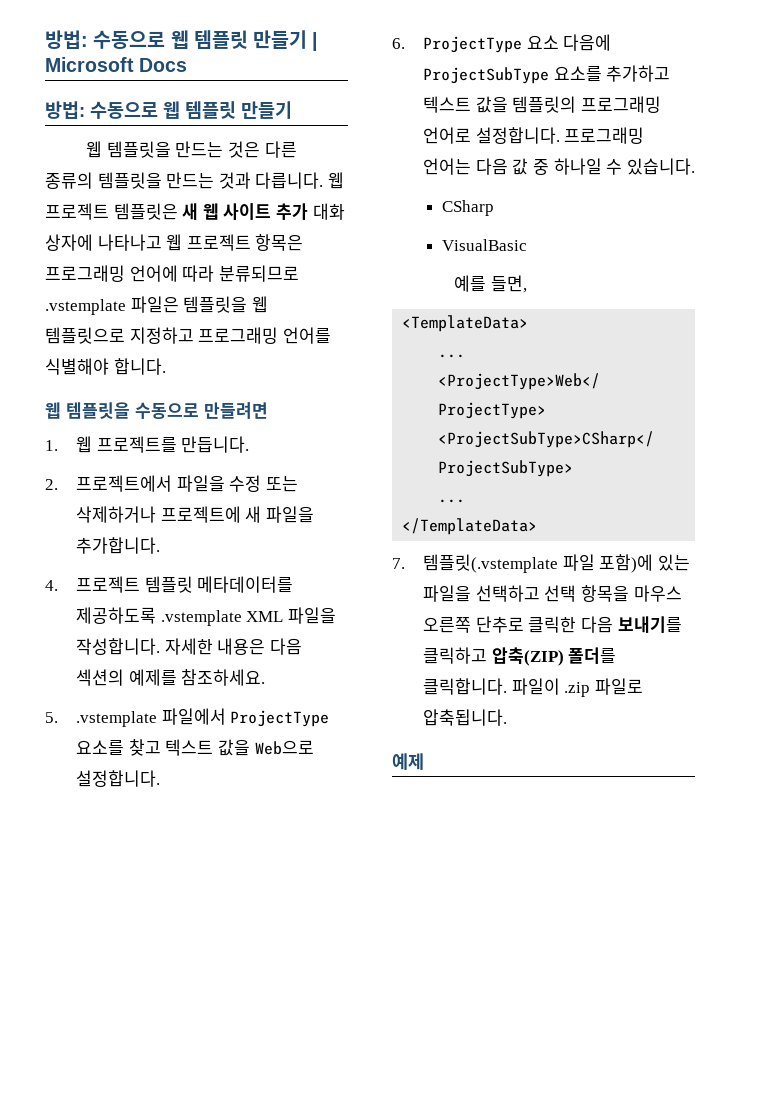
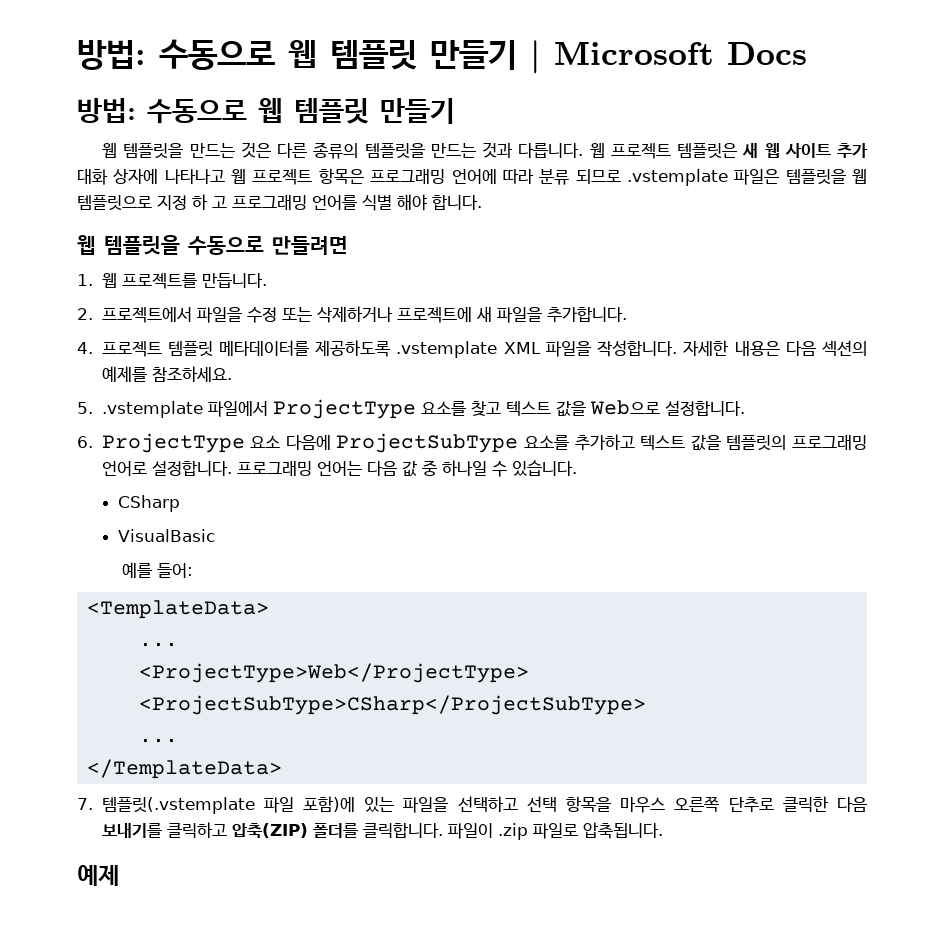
[218,265,299,282] 분류되므로 -> [539,169,621,185] 분류 되므로
[129,327,331,344] [45,358,109,375] 지정하고 프로그래밍 언어를 식별해야 -> [157,194,427,211] 지정 하 고 프로그래밍 언어를 식별 해야
[490,275,527,293] 들면, -> [157,563,194,578] 들어:

